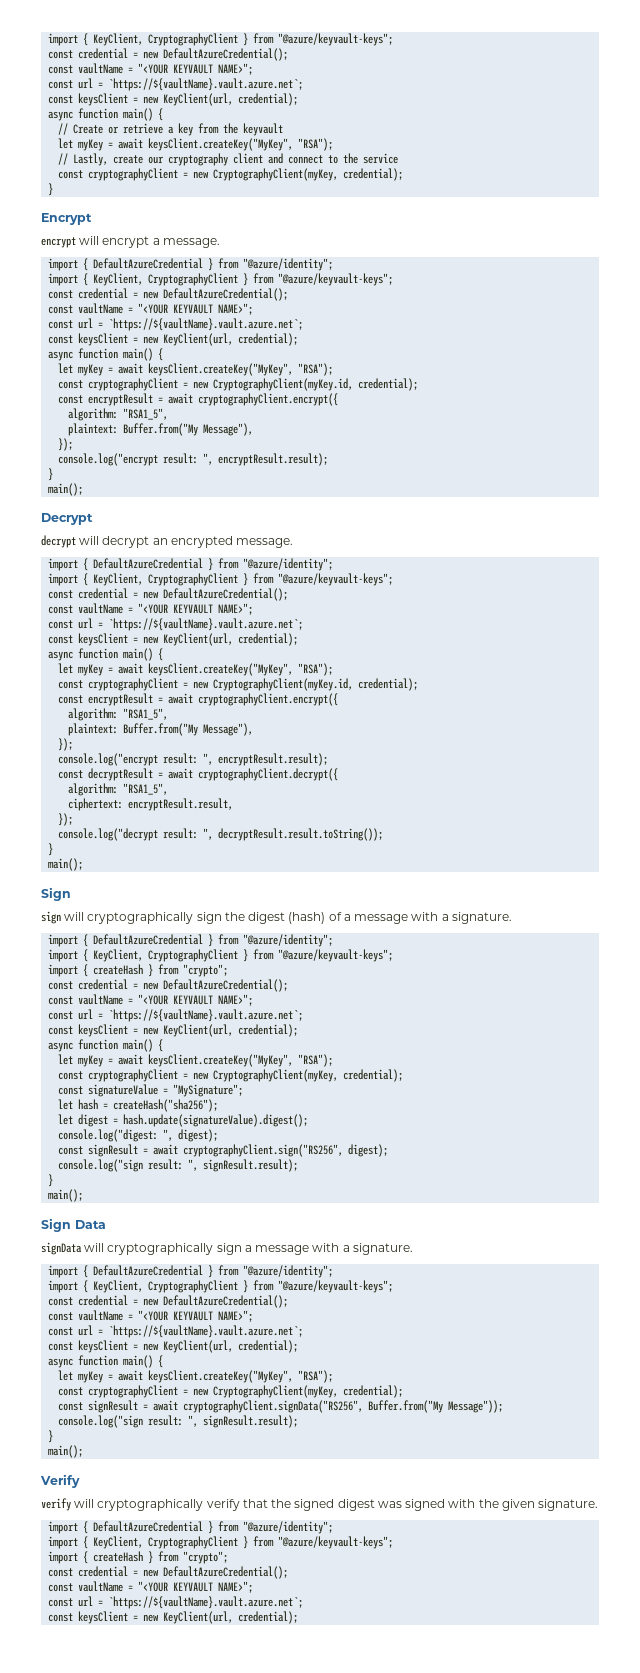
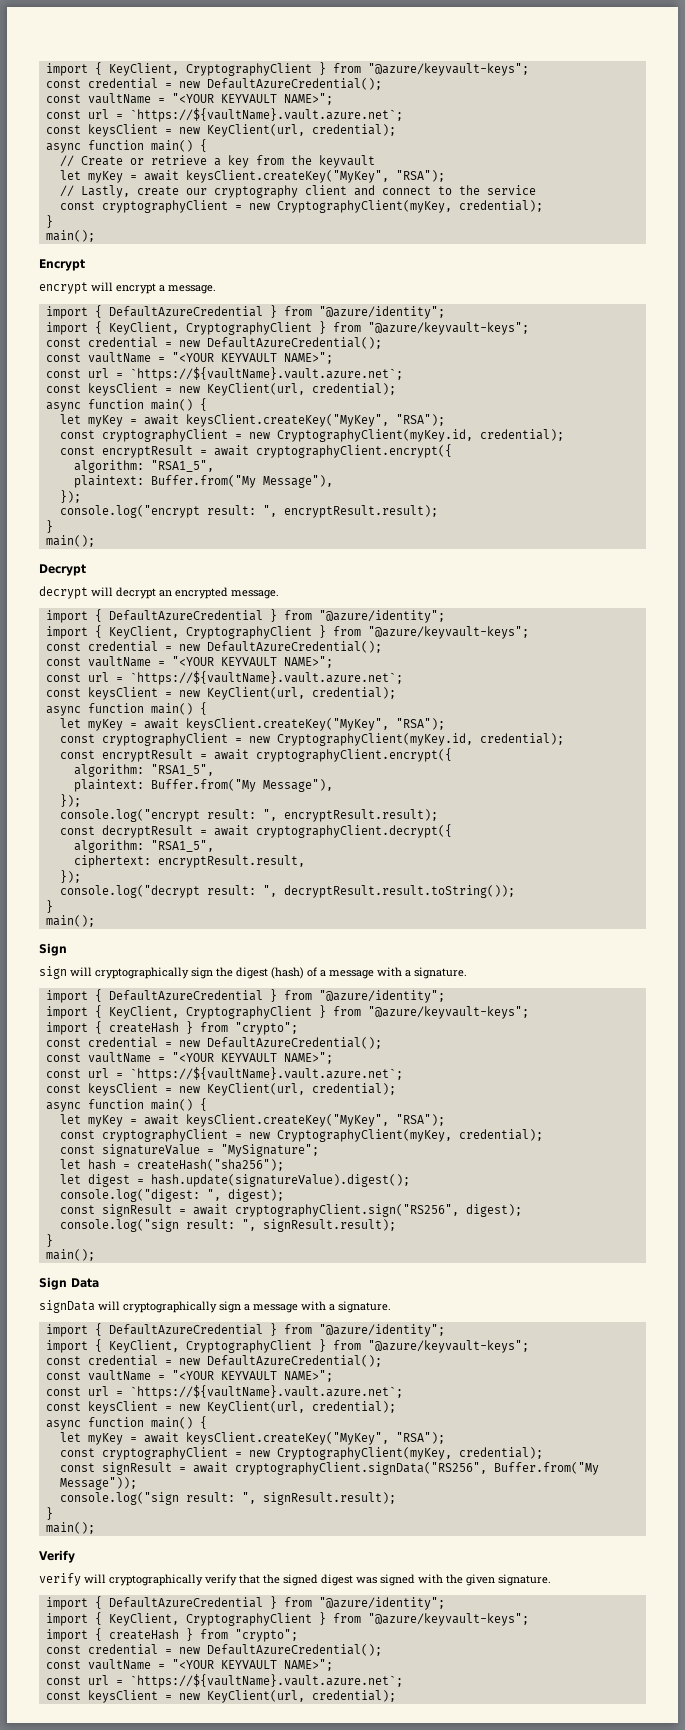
(54, 189) none -> [45,230,95,242] // main();

